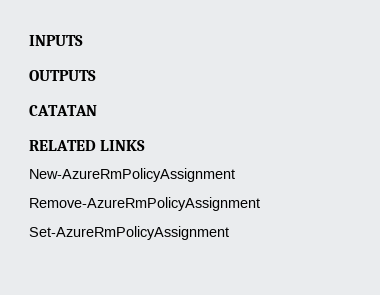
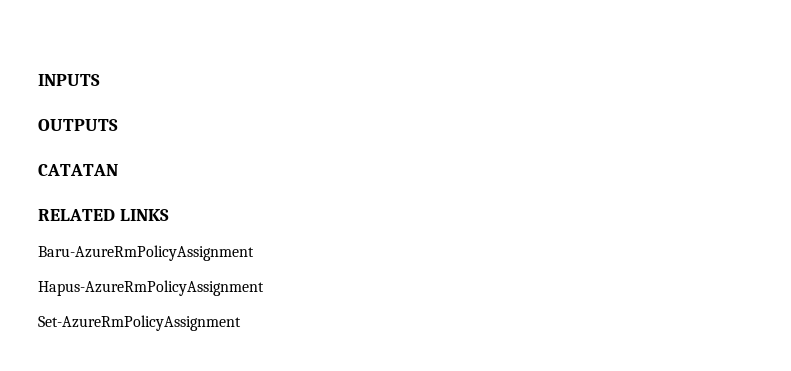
[29,168,235,182] [29,197,260,211] New-AzureRmPolicyAssignment // Remove-AzureRmPolicyAssignment -> [38,245,254,261] [38,280,264,296] Baru-AzureRmPolicyAssignment // Hapus-AzureRmPolicyAssignment

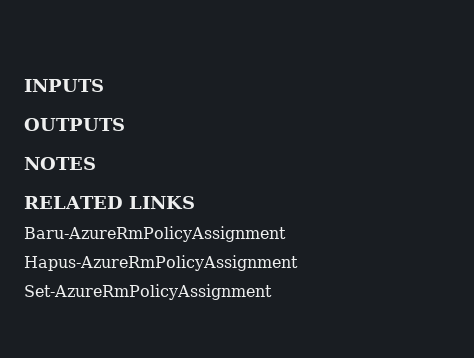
[38,164,118,176] CATATAN -> [24,157,96,170] NOTES

